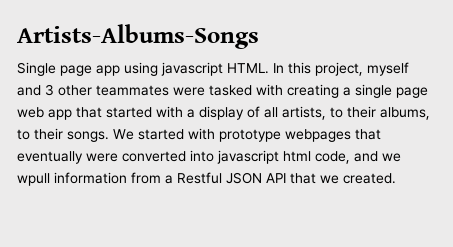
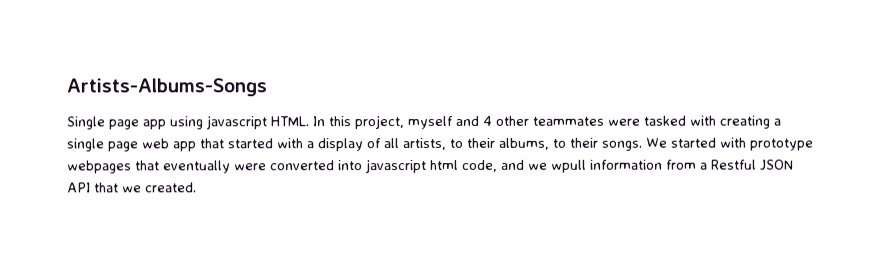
[45,84,54,96] 3 -> [482,115,492,126] 4

